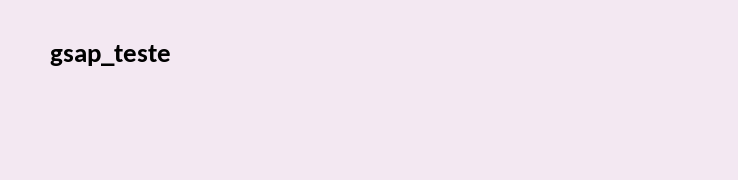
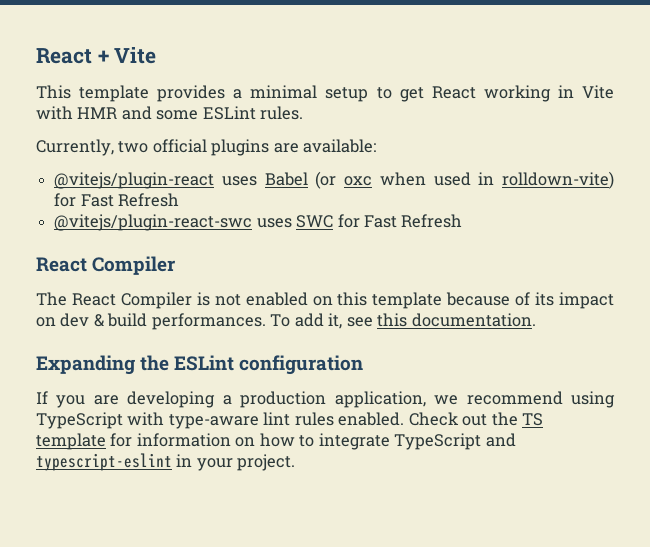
[50,45,171,66] gsap_teste -> [36,47,157,64] [36,85,614,102] [36,106,304,120] [36,139,377,156] [54,171,614,189] [54,193,180,207] [54,214,463,231] [36,256,176,275] [36,292,614,309] [36,313,536,330] [36,355,364,375] [36,391,615,408] [36,412,544,429] [36,433,516,450] [36,453,296,471] React + Vite // This template provides a minimal setup to get React working in Vite with HMR and some ESLint rules. // Currently, two official plugins are available: // @vitejs/plugin-react uses Babel (or oxc when used in rolldown-vite) for Fast Refresh // @vitejs/plugin-react-swc uses SWC for Fast Refresh // React Compiler // The React Compiler is not enabled on this template because of its impact on dev & build performances. To add it, see this documentation. // Expanding the ESLint configuration // If you are developing a production application, we recommend using TypeScript with type-aware lint rules enabled. Check out the TS template for information on how to integrate TypeScript and typescript-eslint in your project.

